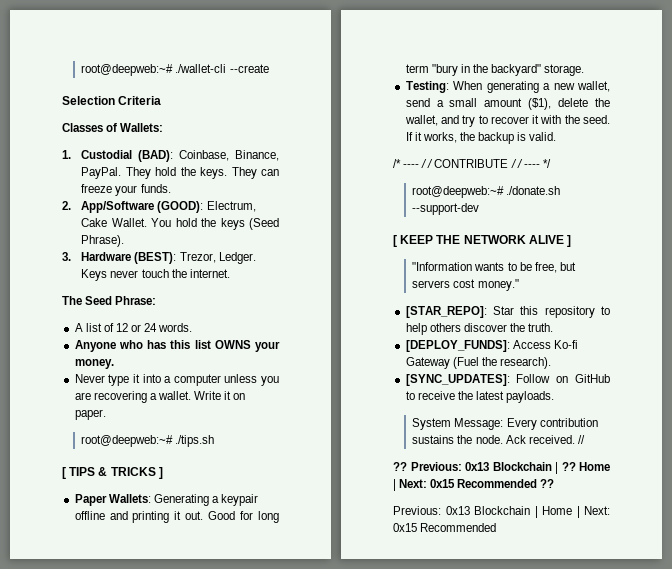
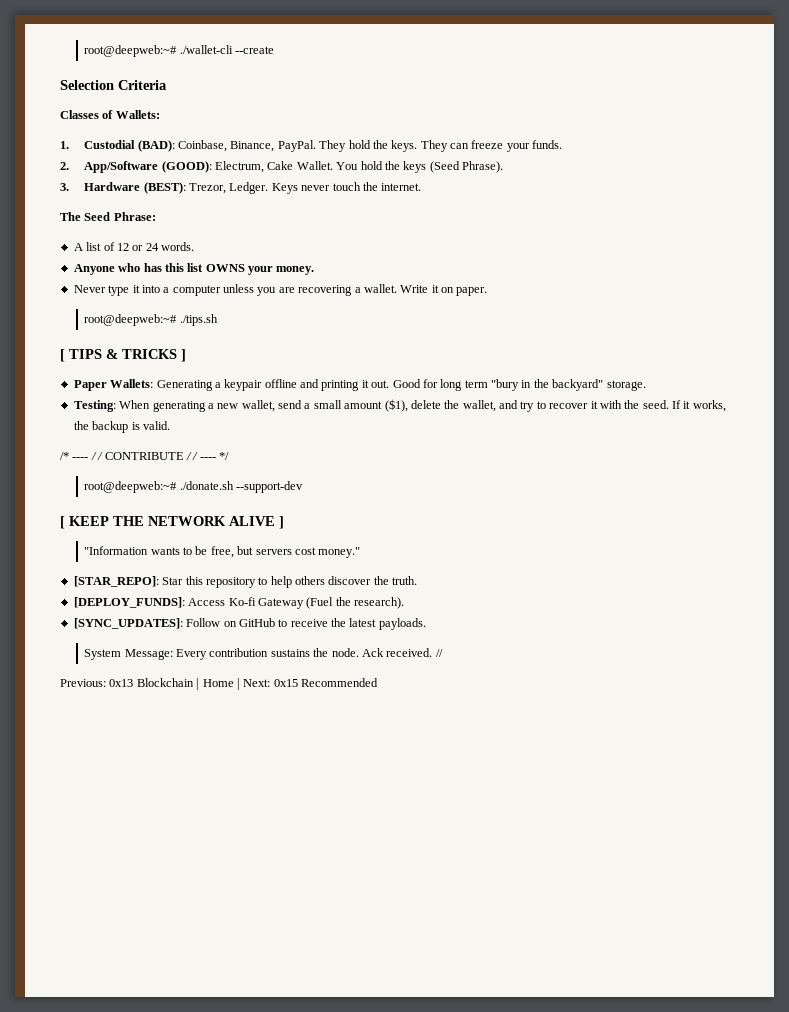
[393,462,610,474] [393,479,555,491] // ?? Previous: 0x13 Blockchain | ?? Home | Next: 0x15 Recommended ?? -> (443, 653) none

